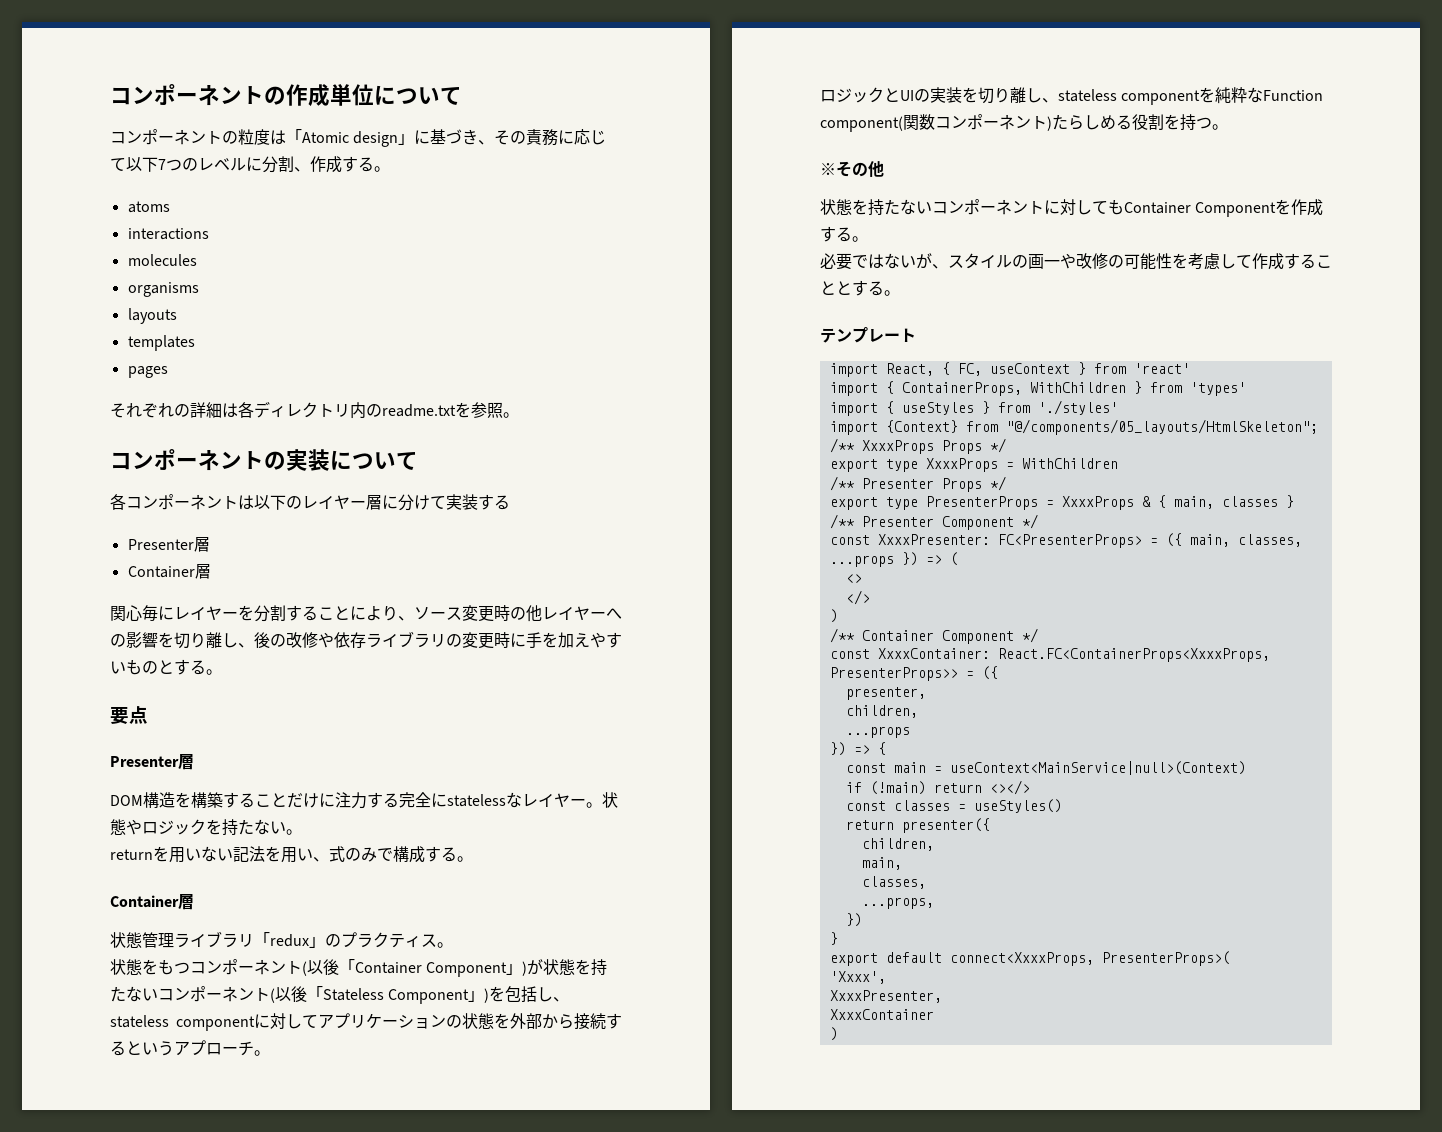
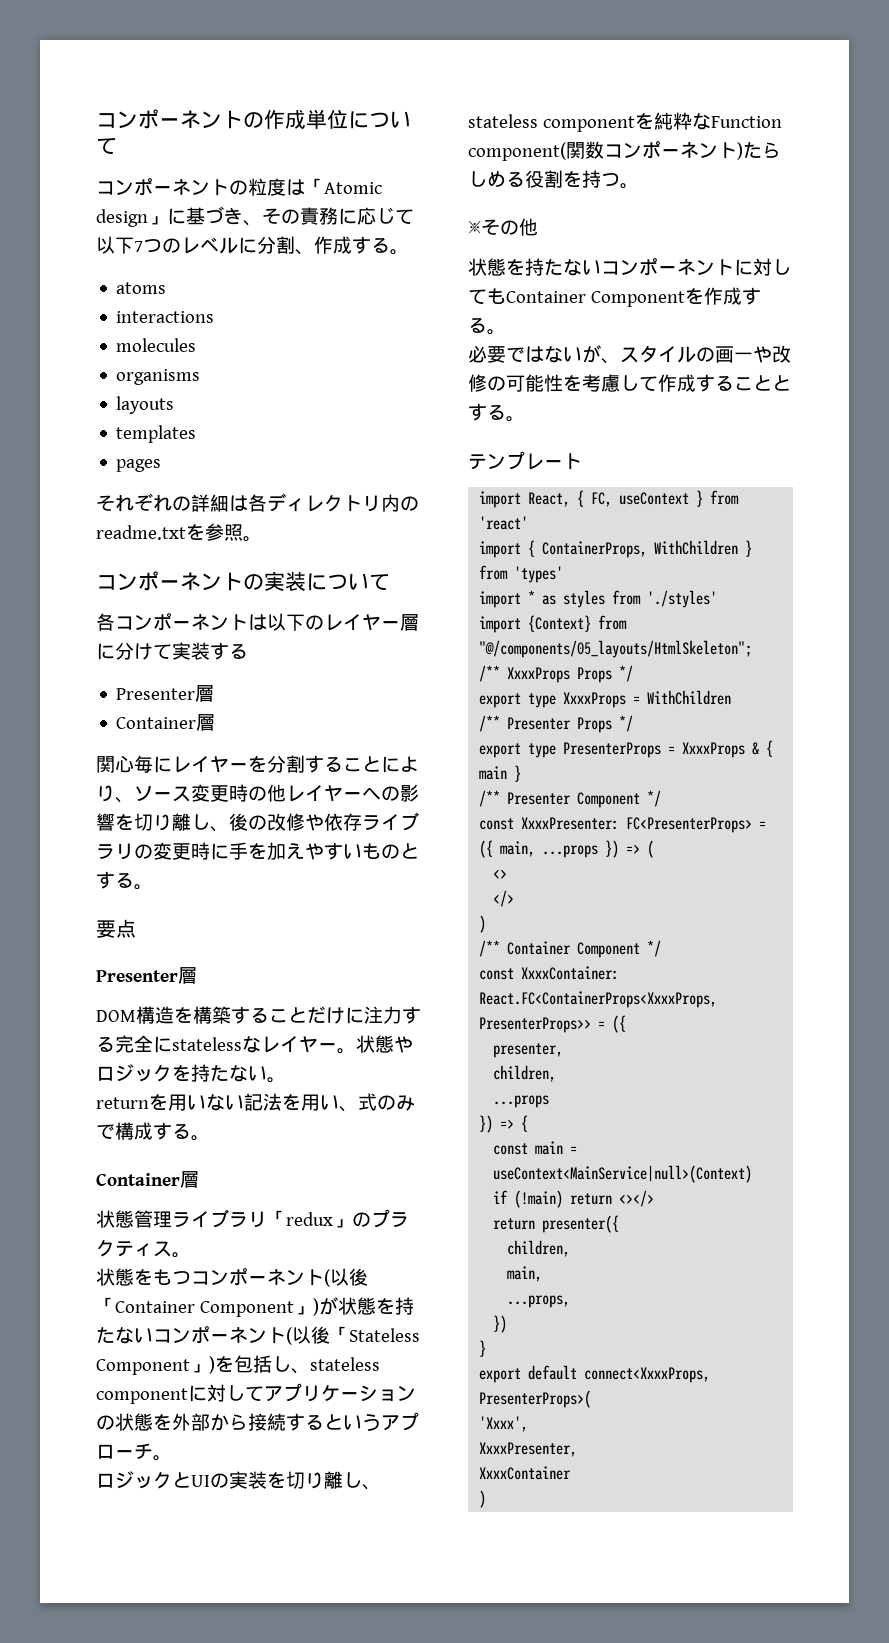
[885,401,990,415] { useStyles } -> [528,590,606,608] * as styles
[1173,496,1278,509] main, classes -> [479,766,508,780] main
[1237,534,1302,547] classes, -> (536, 849) none
[845,799,1062,813] // const classes = useStyles() -> (655, 1198) none
[861,876,926,889] // classes, -> (543, 1274) none

